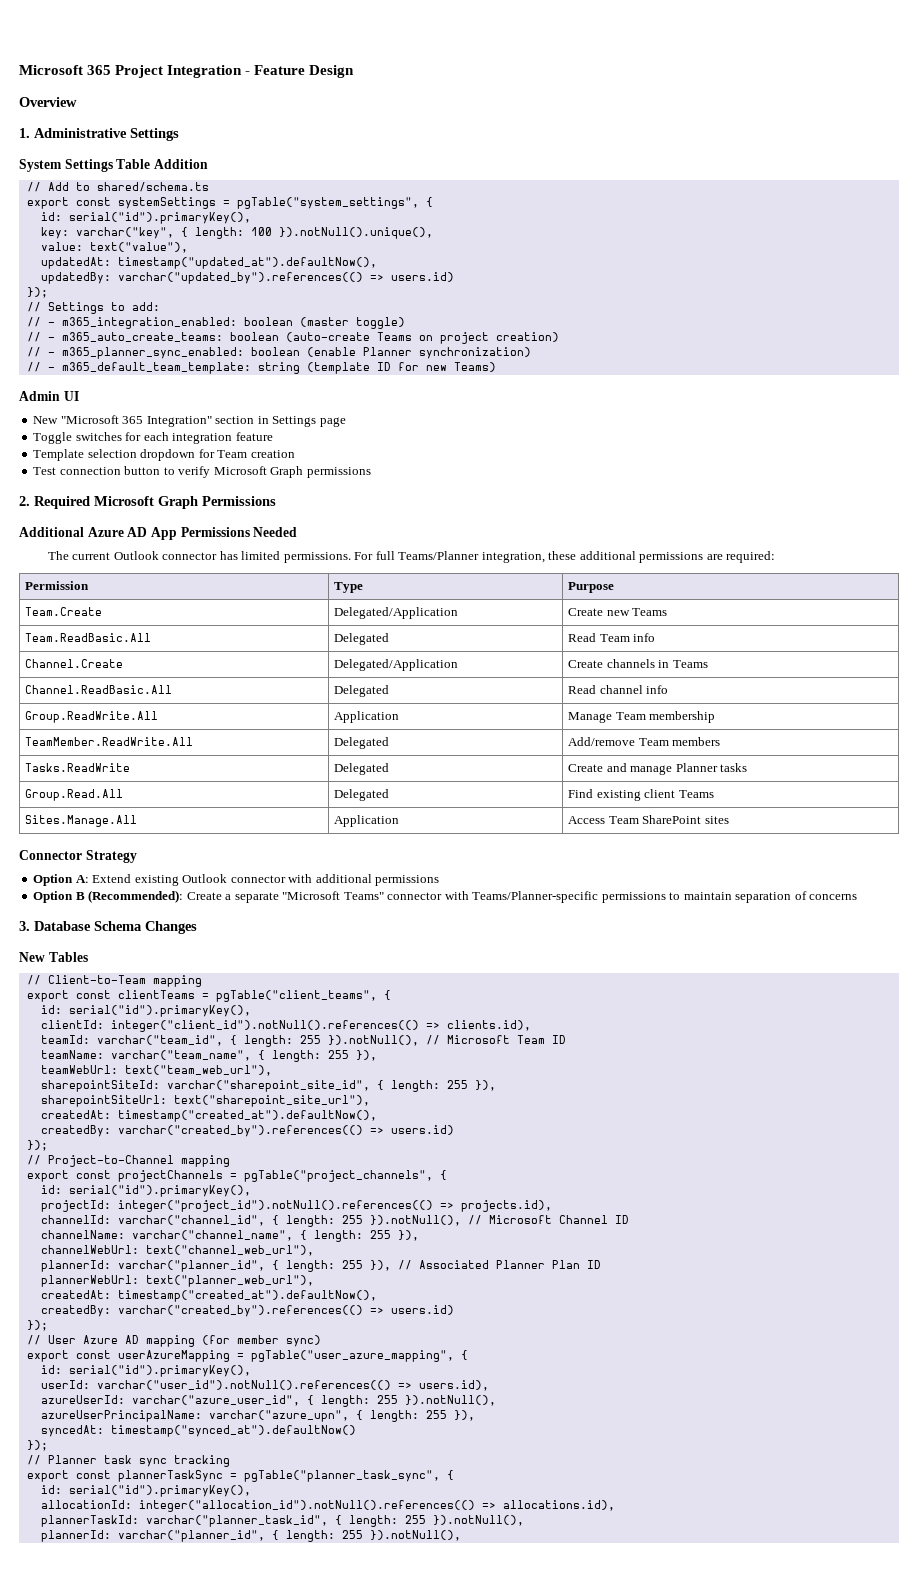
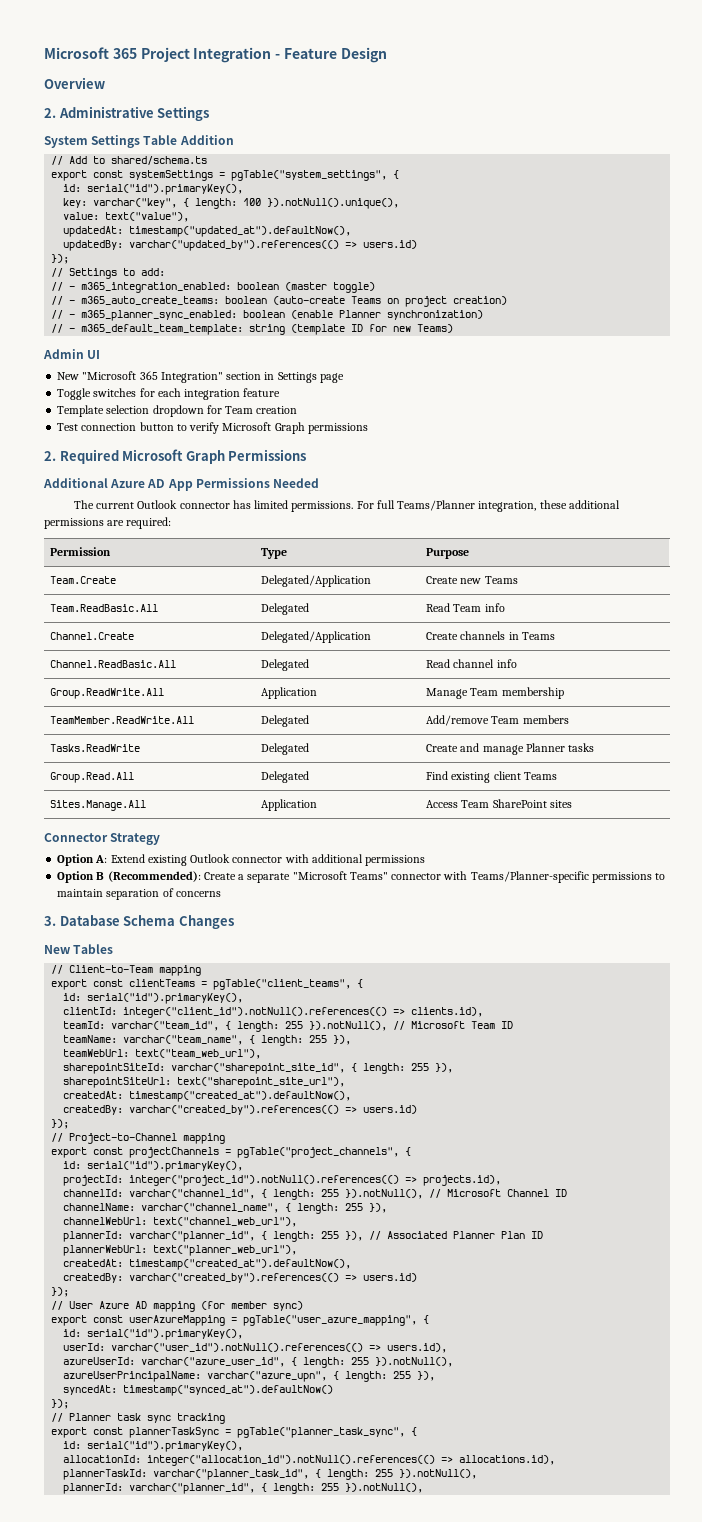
[19,128,30,138] 1. -> [44,108,56,118] 2.

